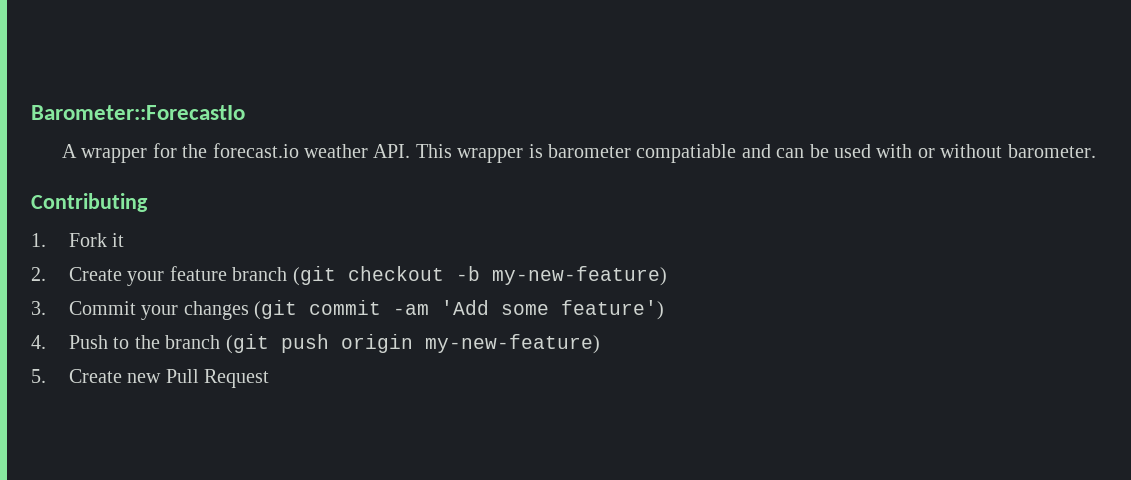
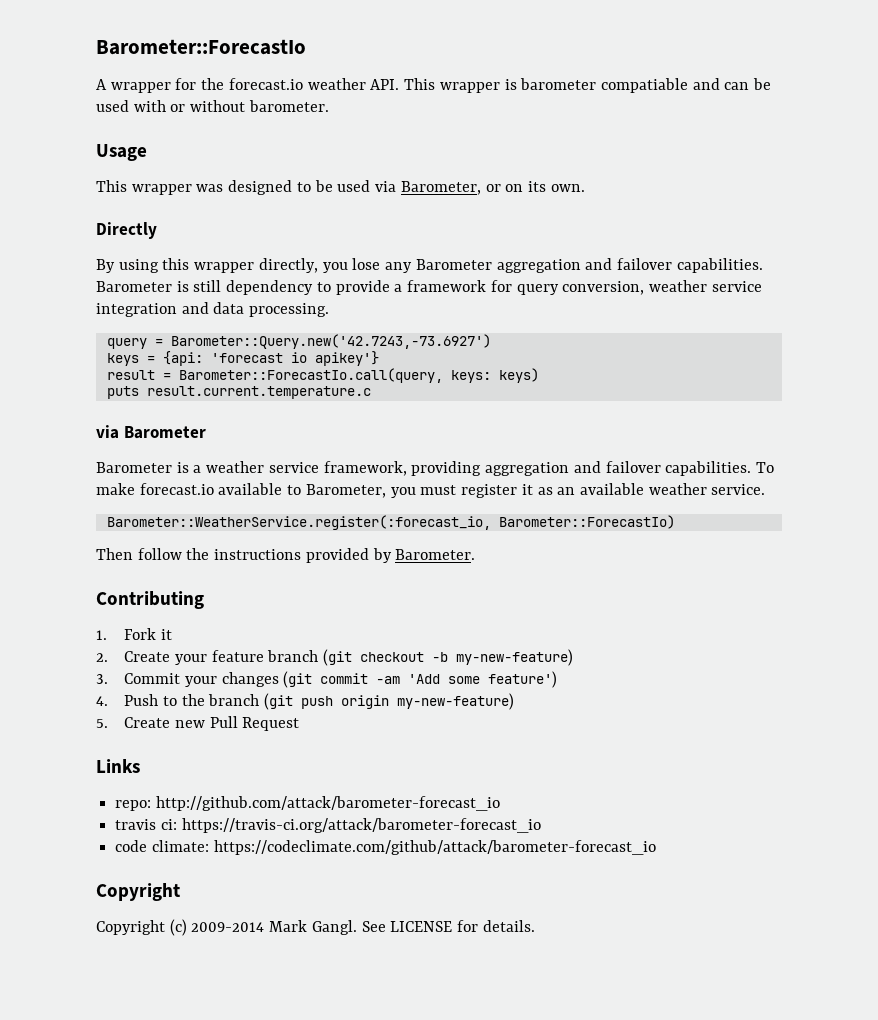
(1096, 151) none -> [96,144,147,161] [96,180,585,195] [96,222,157,239] [96,258,763,273] [96,280,762,295] [96,302,330,317] [106,334,491,349] [106,351,379,366] [106,368,539,383] [106,386,371,399] [96,425,206,439] [96,461,774,476] [96,483,766,498] [106,515,675,530] [96,548,476,563] // Usage // This wrapper was designed to be used via Barometer, or on its own. // Directly // By using this wrapper directly, you lose any Barometer aggregation and failover capabilities. Barometer is still dependency to provide a framework for query conversion, weather service integration and data processing. // query = Barometer::Query.new('42.7243,-73.6927') // keys = {api: 'forecast io apikey'} // result = Barometer::ForecastIo.call(query, keys: keys) // puts result.current.temperature.c // via Barometer // Barometer is a weather service framework, providing aggregation and failover capabilities. To make forecast.io available to Barometer, you must register it as an available weather service. // Barometer::WeatherService.register(:forecast_io, Barometer::ForecastIo) // Then follow the instructions provided by Barometer.
(270, 378) none -> [96,759,140,773] [115,796,500,811] [115,818,541,833] [115,840,656,855] [96,883,180,901] [96,919,535,936] // Links // repo: http://github.com/attack/barometer-forecast_io // travis ci: https://travis-ci.org/attack/barometer-forecast_io // code climate: https://codeclimate.com/github/attack/barometer-forecast_io // Copyright // Copyright (c) 2009-2014 Mark Gangl. See LICENSE for details.

